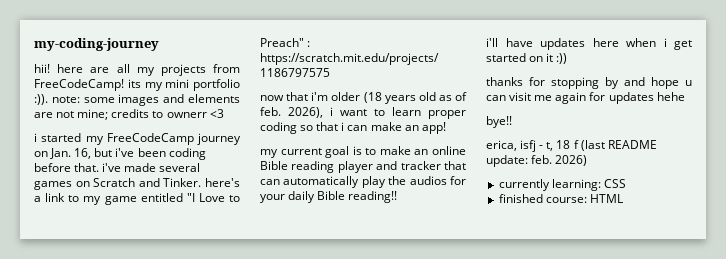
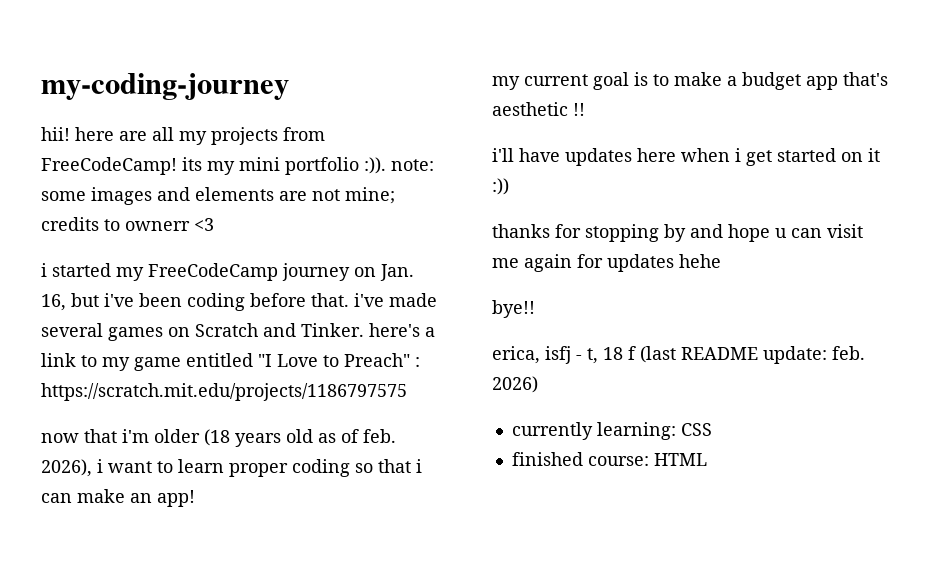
[414,146,466,155] [260,161,466,173] [260,176,466,188] [260,191,398,203] an online Bible reading player and tracker that can automatically play the audios for your daily Bible reading!! -> [727,72,888,90] [492,102,585,116] a budget app that's aesthetic !!

